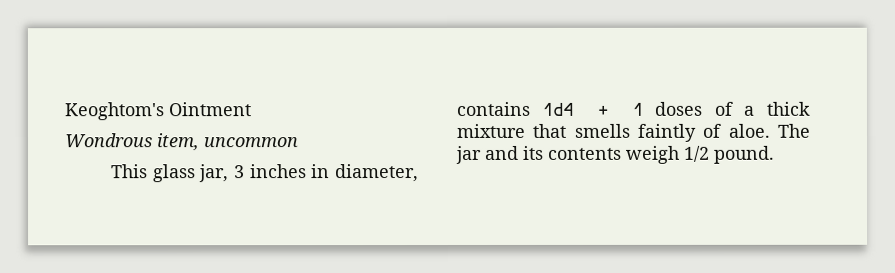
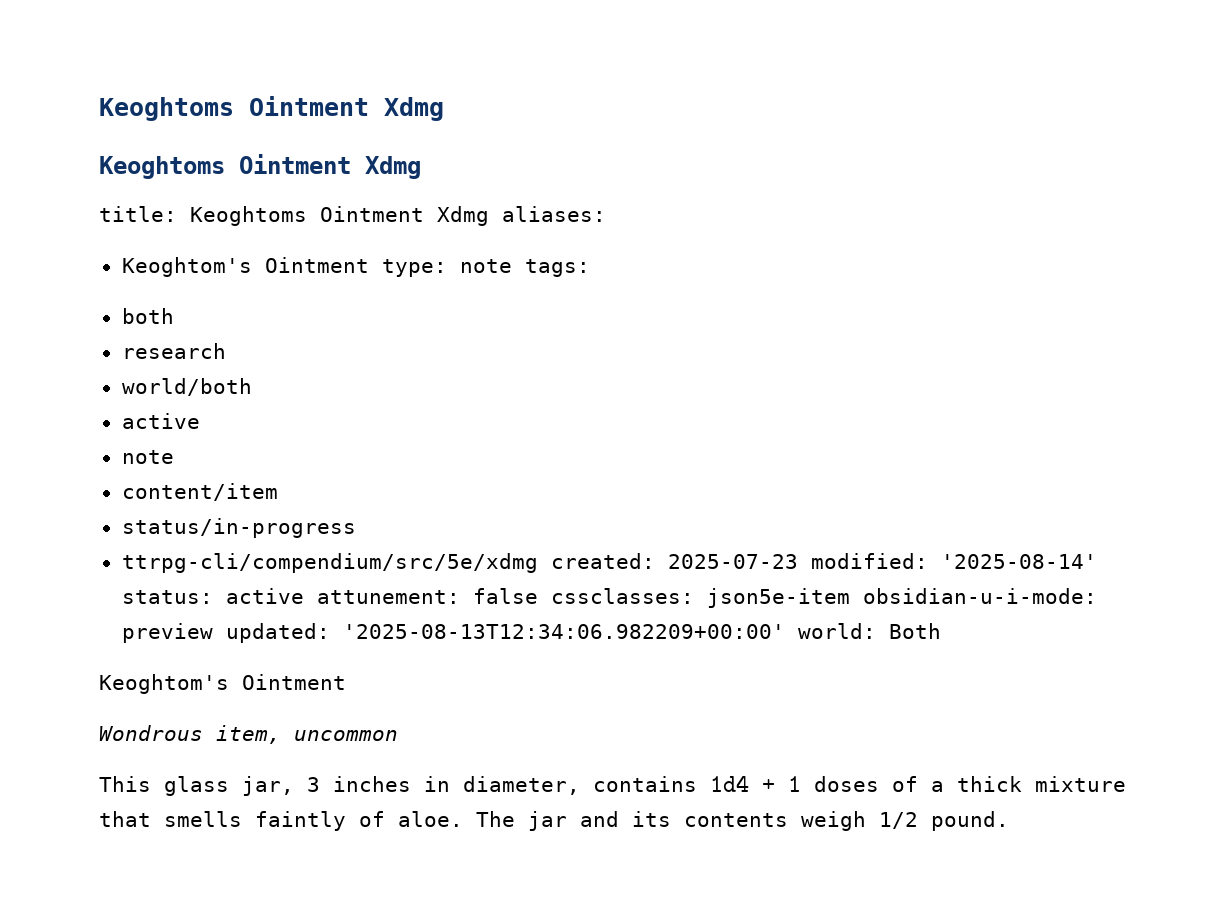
(64, 111) none -> [99,96,444,121] [99,154,421,179] [99,206,606,226] [121,257,590,277] [121,308,174,324] [121,343,226,359] [121,378,252,396] [121,413,200,429] [121,450,174,464] [121,483,278,501] [121,518,356,538] [121,553,1097,573] [121,588,1097,608] [121,623,941,643] Keoghtoms Ointment Xdmg // Keoghtoms Ointment Xdmg // title: Keoghtoms Ointment Xdmg aliases: // Keoghtom's Ointment type: note tags: // both // research // world/both // active // note // content/item // status/in-progress // ttrpg-cli/compendium/src/5e/xdmg created: 2025-07-23 modified: '2025-08-14' status: active attunement: false cssclasses: json5e-item obsidian-u-i-mode: preview updated: '2025-08-13T12:34:06.982209+00:00' world: Both //

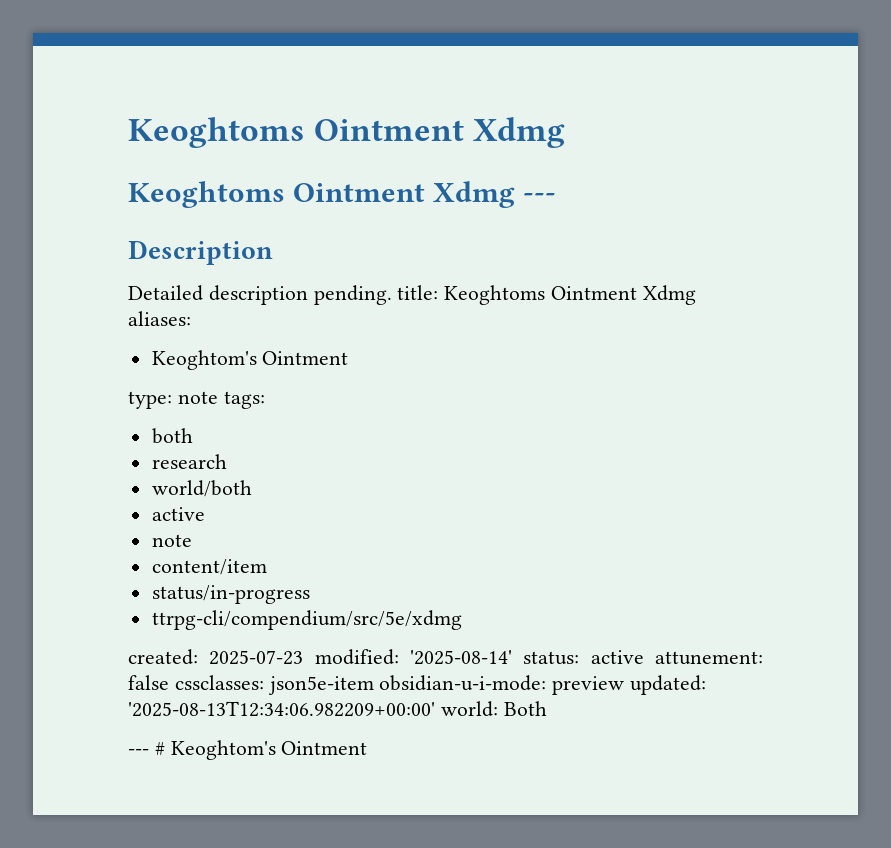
(421, 167) // -> [523,193,557,202] [128,240,273,265] [128,285,392,305] --- // Description // Detailed description pending.
(369, 265) none -> (349, 358) //
(538, 563) none -> (462, 620) //
[99,674,346,694] [99,725,398,744] [99,775,1126,796] [99,811,1009,831] Keoghtom's Ointment // Wondrous item, uncommon // This glass jar, 3 inches in diameter, contains 1d4 + 1 doses of a thick mixture that smells faintly of aloe. The jar and its contents weigh 1/2 pound. -> [128,740,368,760] --- # Keoghtom's Ointment

